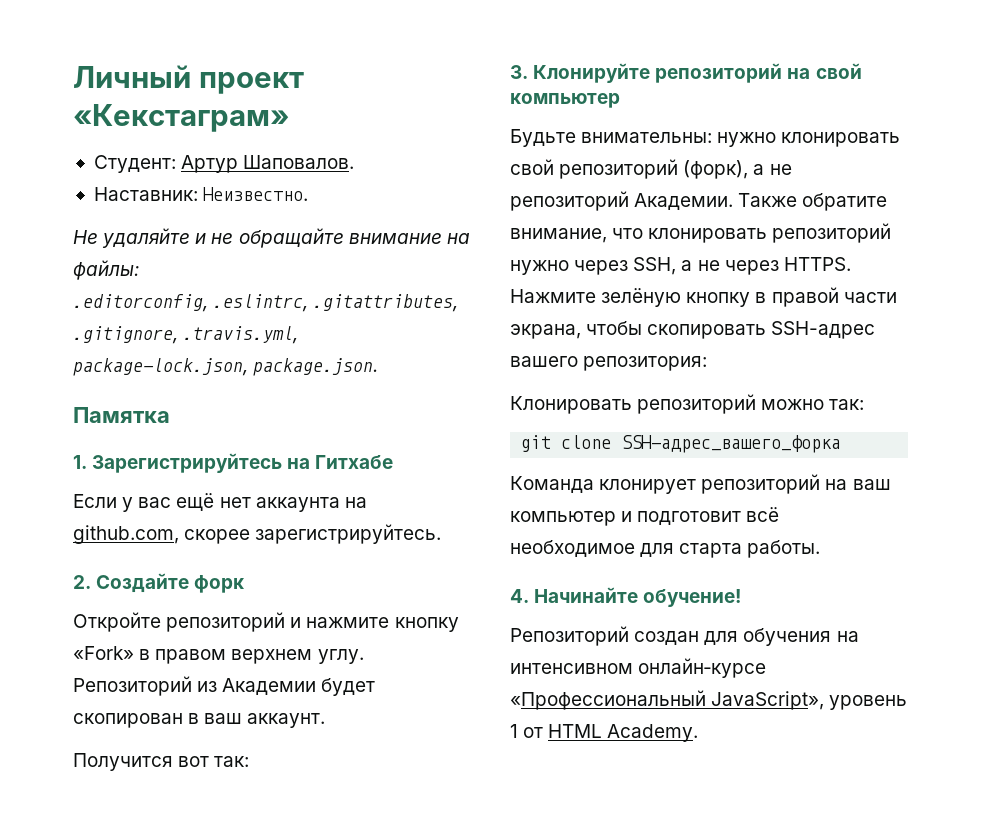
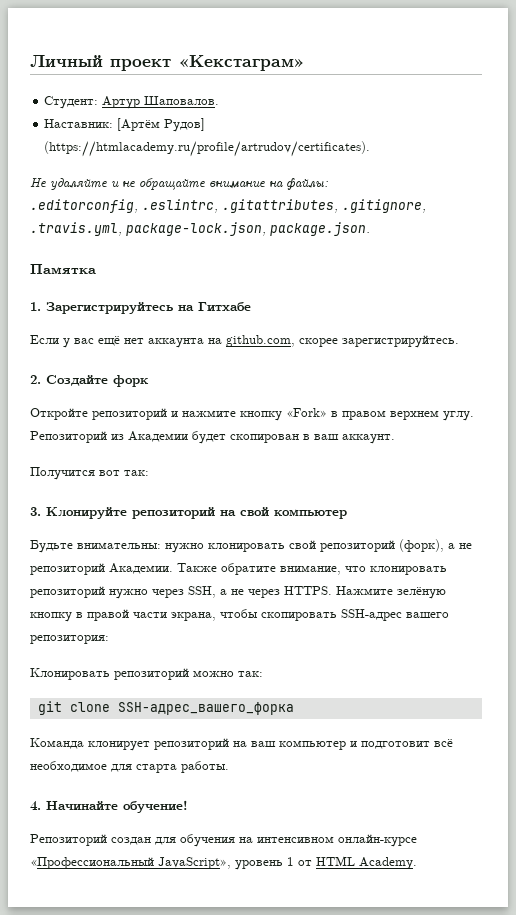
[203,187,309,201] Неизвестно. -> [117,118,206,132] [44,141,371,157] [Артём Рудов] (https://htmlacademy.ru/profile/artrudov/certificates).

